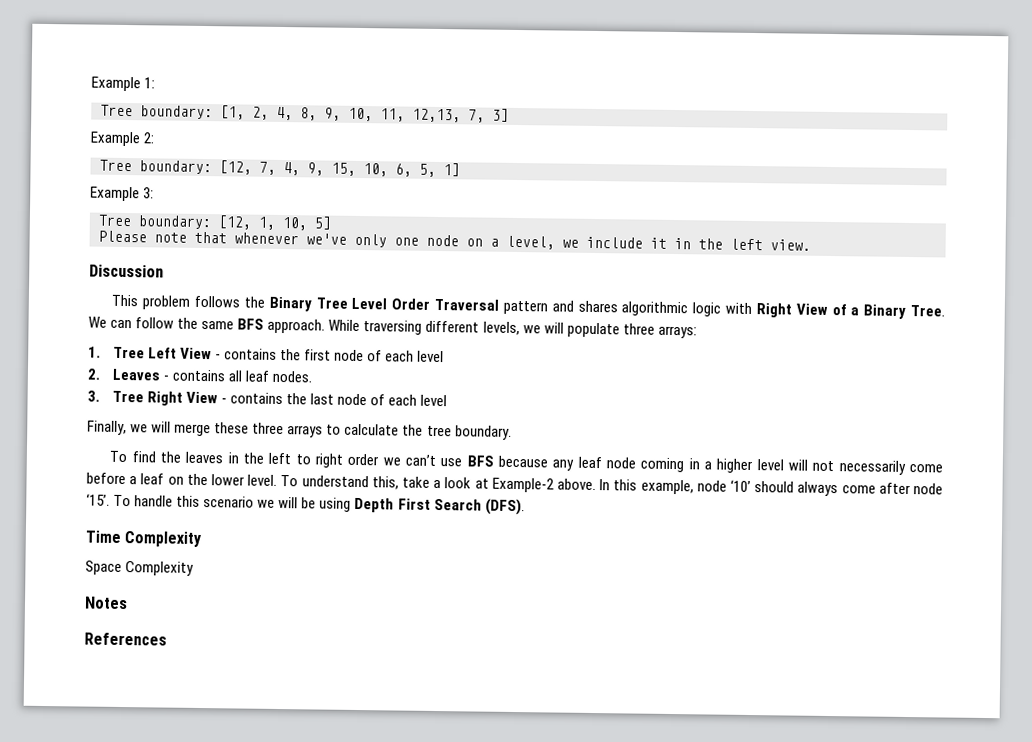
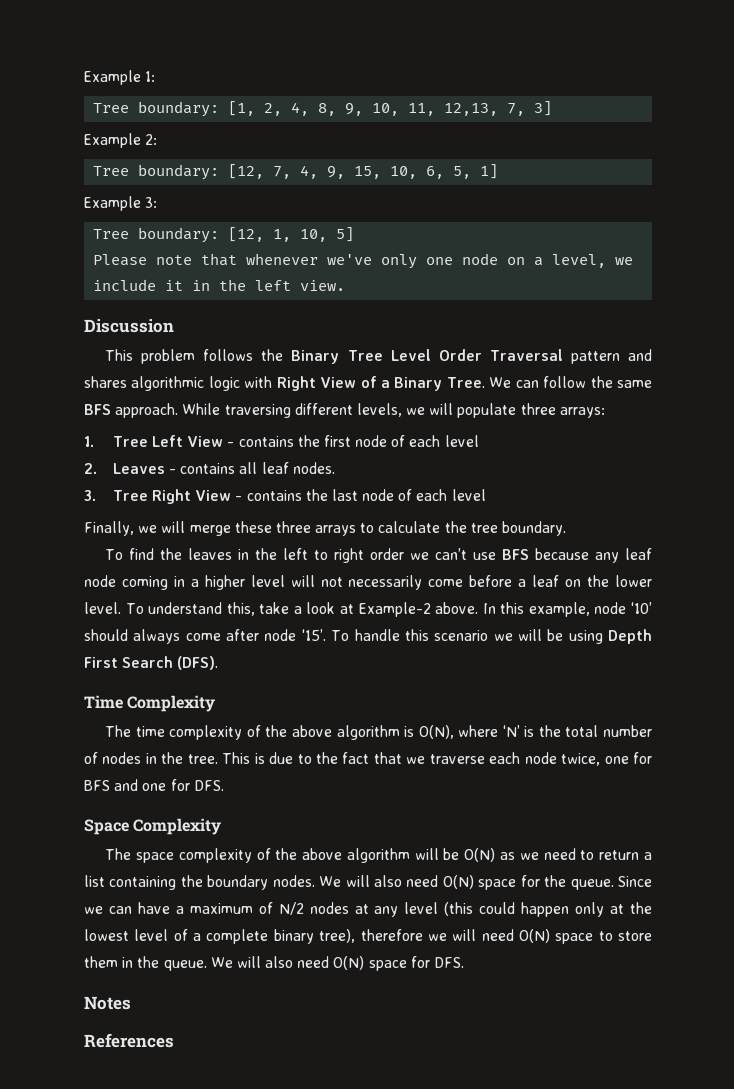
[85,560,195,576] Space Complexity -> [105,725,653,740] [84,752,653,766] [84,779,224,791] [84,818,222,835] [105,848,652,863] [84,875,653,890] [84,902,652,917] [84,929,652,944] [84,956,465,971] The time complexity of the above algorithm is O(N), where ‘N’ is the total number of nodes in the tree. This is due to the fact that we traverse each node twice, one for BFS and one for DFS. // Space Complexity // The space complexity of the above algorithm will be O(N) as we need to return a list containing the boundary nodes. We will also need O(N) space for the queue. Since we can have a maximum of N/2 nodes at any level (this could happen only at the lowest level of a complete binary tree), therefore we will need O(N) space to store them in the queue. We will also need O(N) space for DFS.

